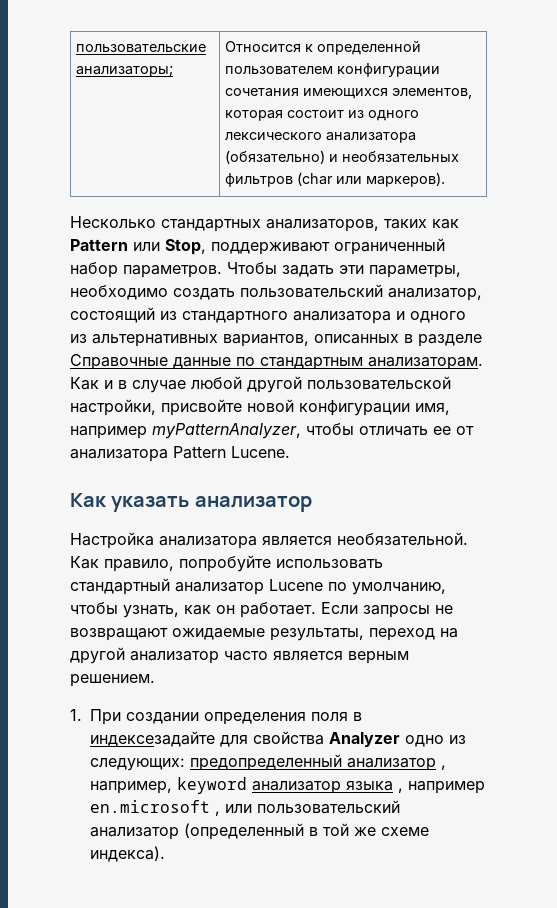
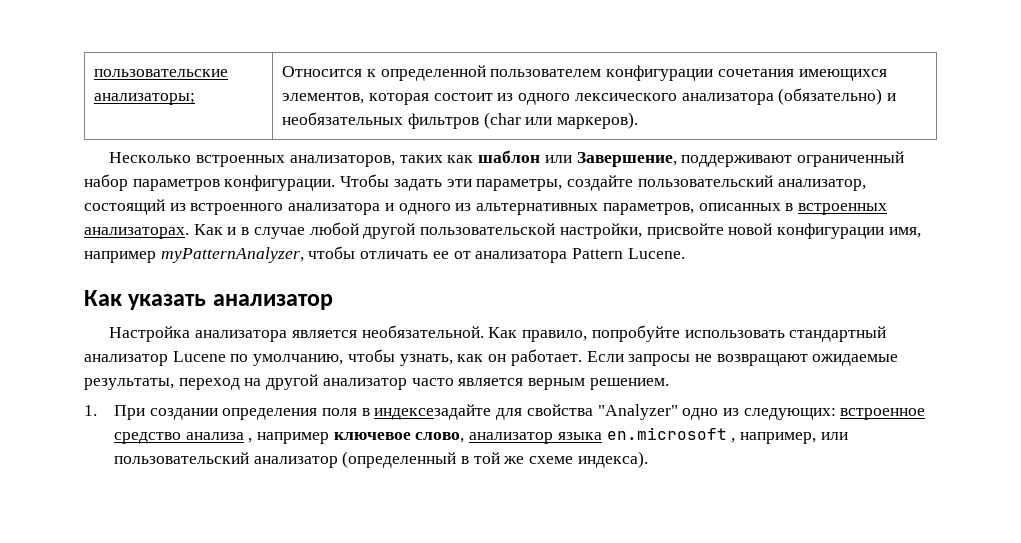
[161,219,261,232] стандартных -> [196,155,286,167] встроенных
[70,239,206,255] Pattern или Stop, -> [478,150,677,167] шаблон или Завершение,
[123,265,222,278] параметров. -> [132,175,336,191] параметров конфигурации.
[70,285,235,300] необходимо создать -> [567,175,634,191] создайте
[182,311,288,324] стандартного -> [190,203,284,215] встроенного
[223,334,309,347] вариантов, -> [602,203,694,215] параметров,
[418,334,482,347] [70,354,483,370] разделе Справочные данные по стандартным анализаторам. -> [797,203,887,215] [84,227,189,239] встроенных анализаторах.
[329,732,401,747] Analyzer -> [597,404,678,420] "Analyzer"
[190,754,447,771] [90,777,486,794] [90,800,221,816] предопределенный анализатор , например, keyword анализатор языка , например en.microsoft , -> [840,408,926,420] [113,427,817,444] встроенное средство анализа , например ключевое слово, анализатор языка en.microsoft , например,

